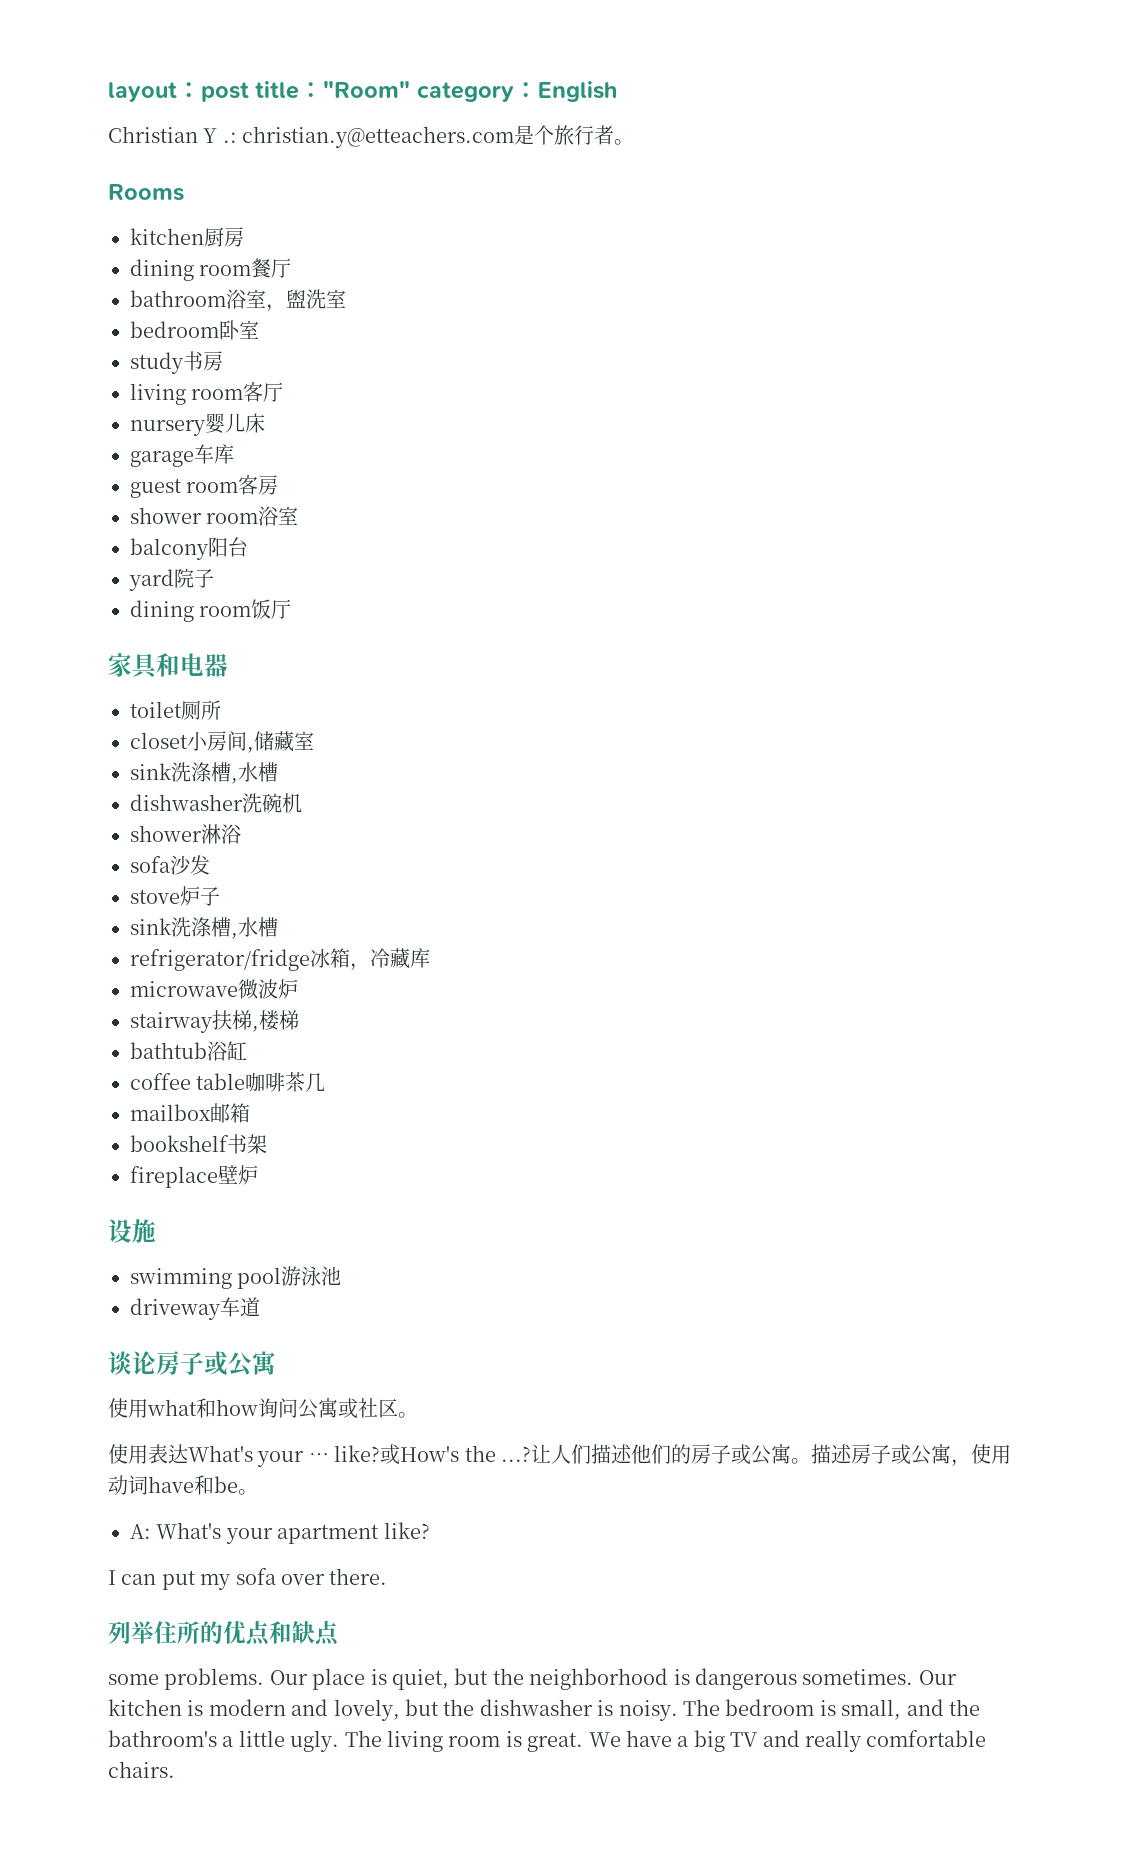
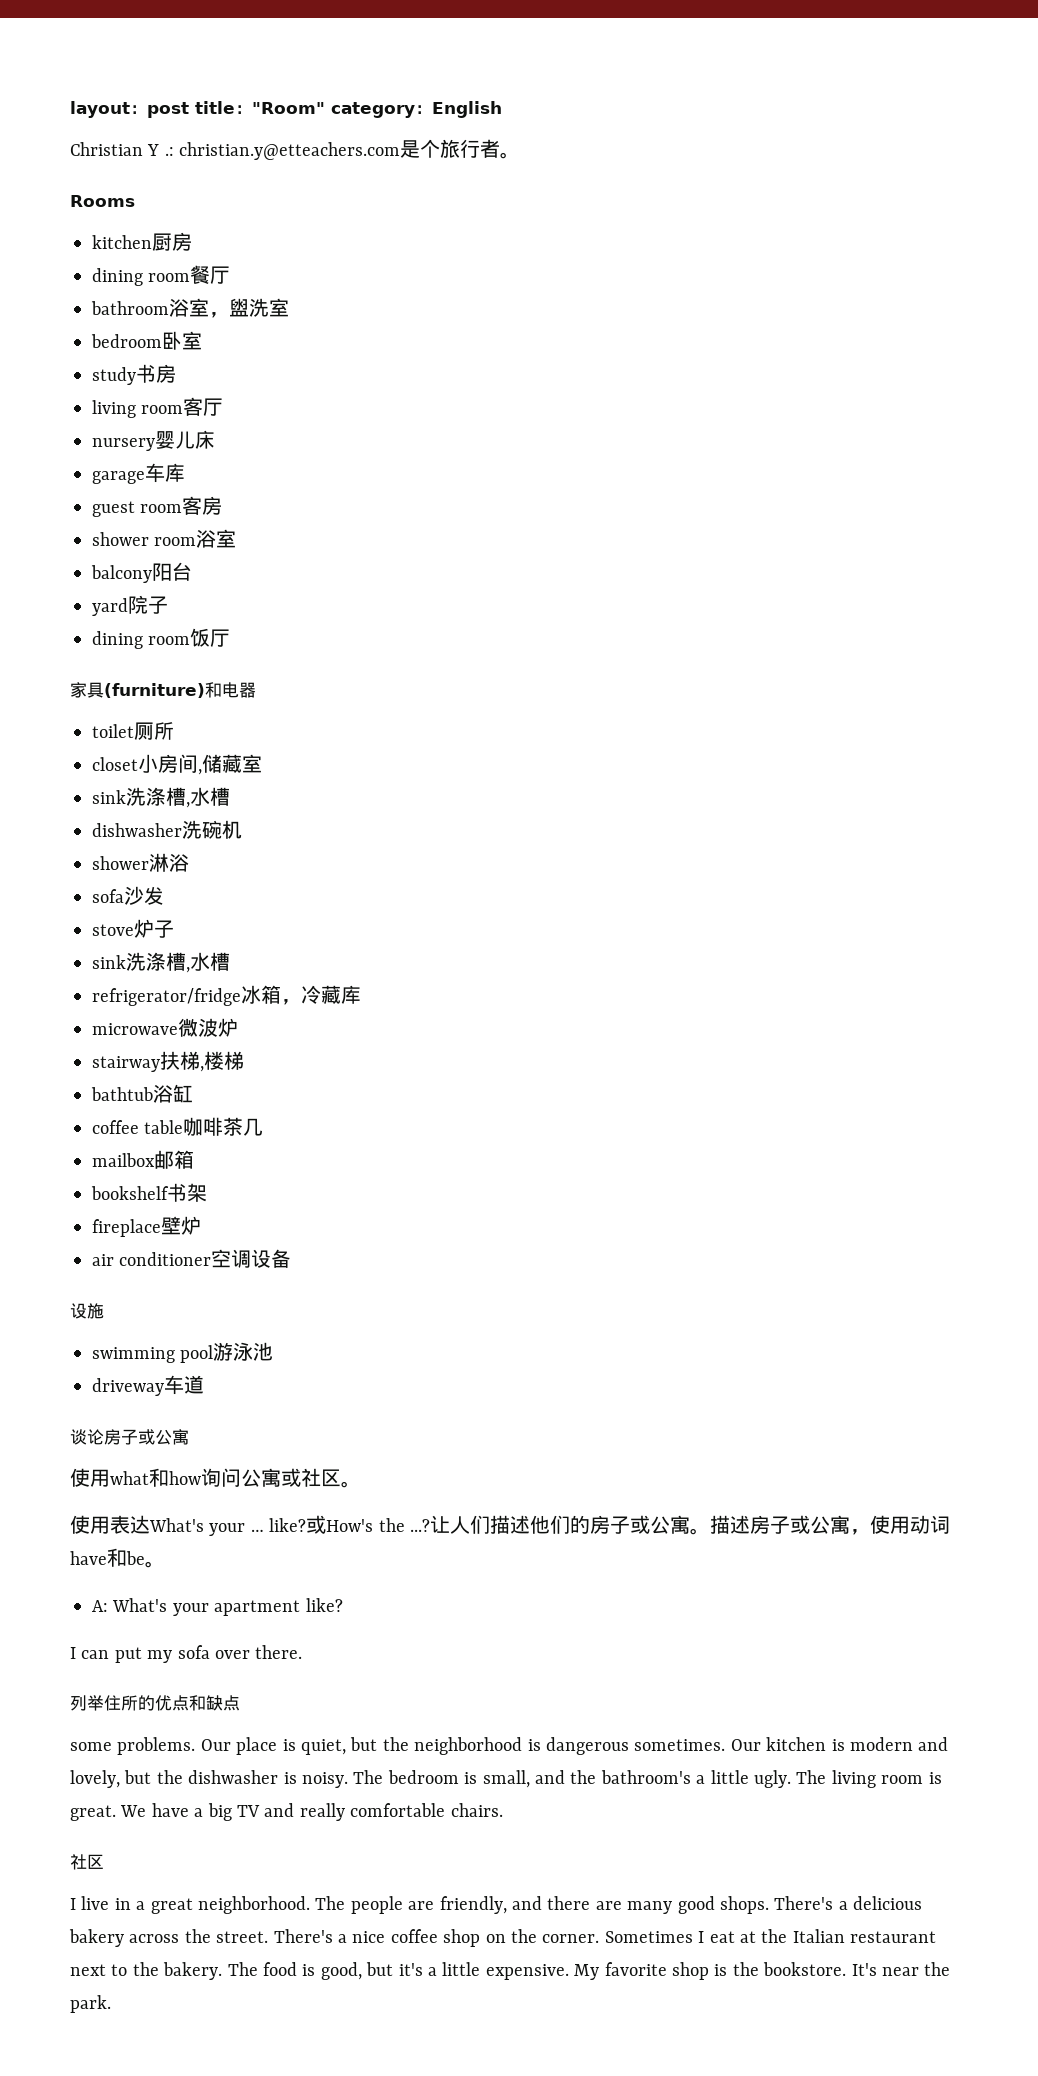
(159, 666) none -> [104,683,205,698] (furniture)
(258, 1175) none -> [92,1249,292,1268] // air conditioner空调设备
(175, 1769) none -> [70,1854,104,1870] [70,1896,923,1914] [69,1929,937,1947] [70,1962,951,1980] [70,1995,111,2013] // 社区 // I live in a great neighborhood. The people are friendly, and there are many good shops. There's a delicious bakery across the street. There's a nice coffee shop on the corner. Sometimes I eat at the Italian restaurant next to the bakery. The food is good, but it's a little expensive. My favorite shop is the bookstore. It's near the park.

